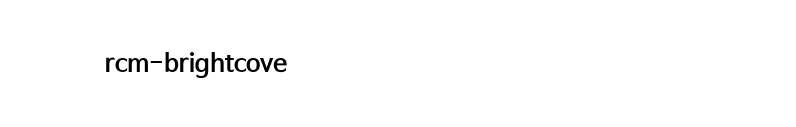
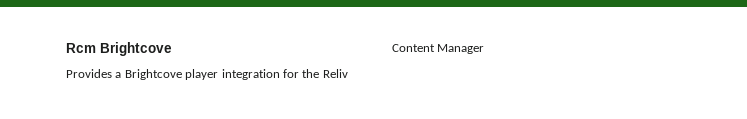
[105,52,287,78] rcm-brightcove -> [66,42,172,56] [66,69,348,80] [392,44,485,54] Rcm Brightcove // Provides a Brightcove player integration for the Reliv Content Manager

